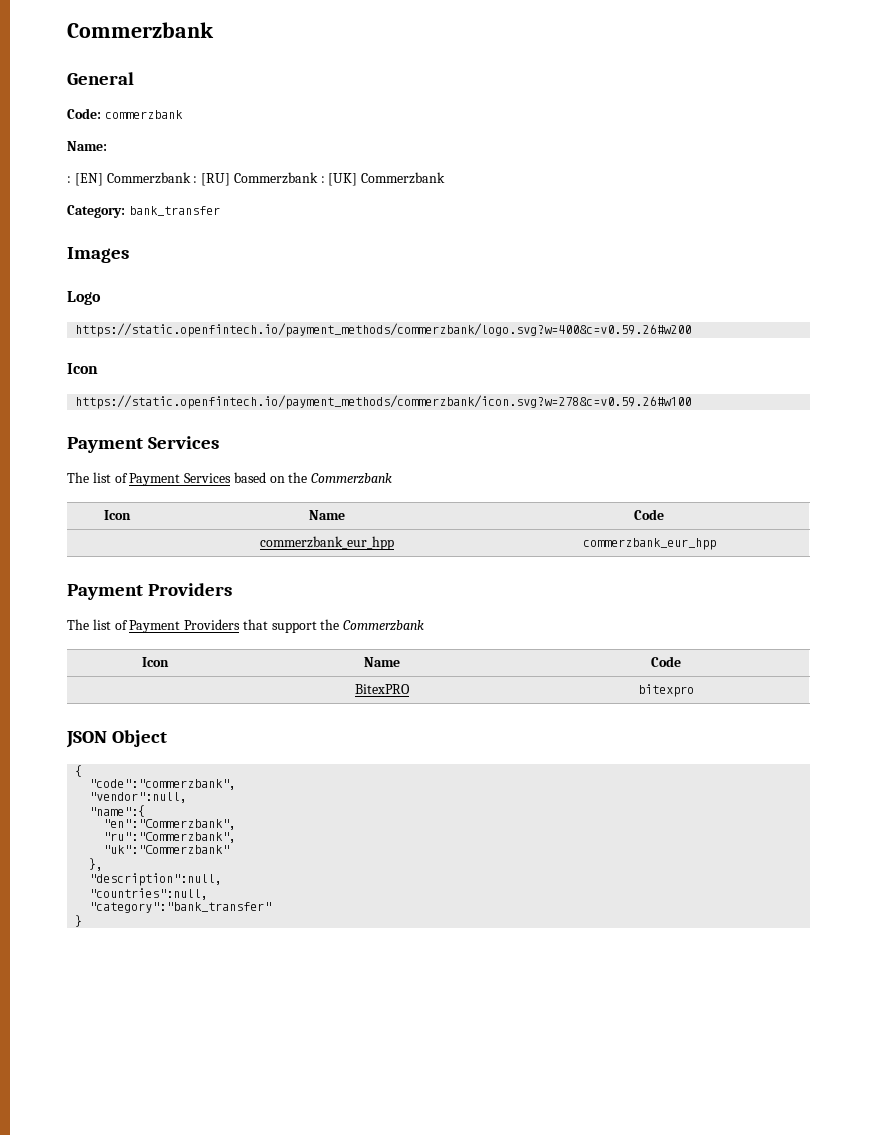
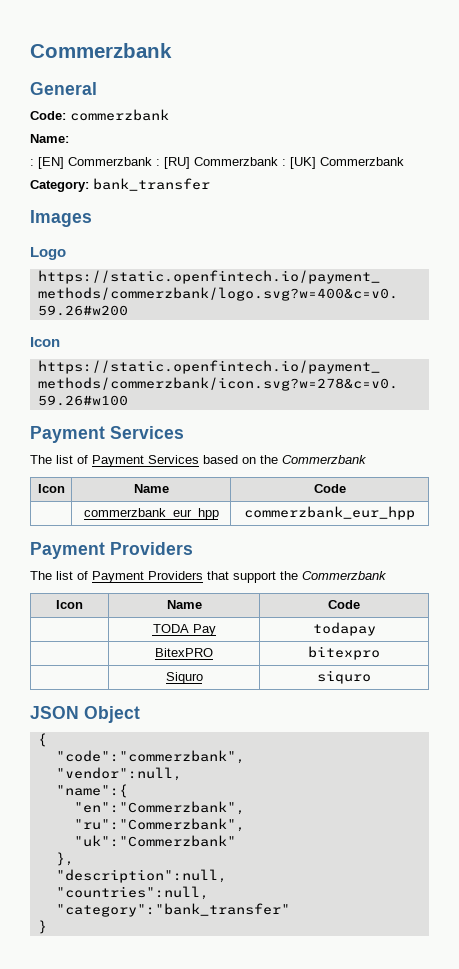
(681, 661) none -> [152,624,216,636] [312,622,376,636] // | TODA Pay | todapay
(694, 690) none -> [165,672,203,684] [317,670,371,684] // | Siquro | siquro

